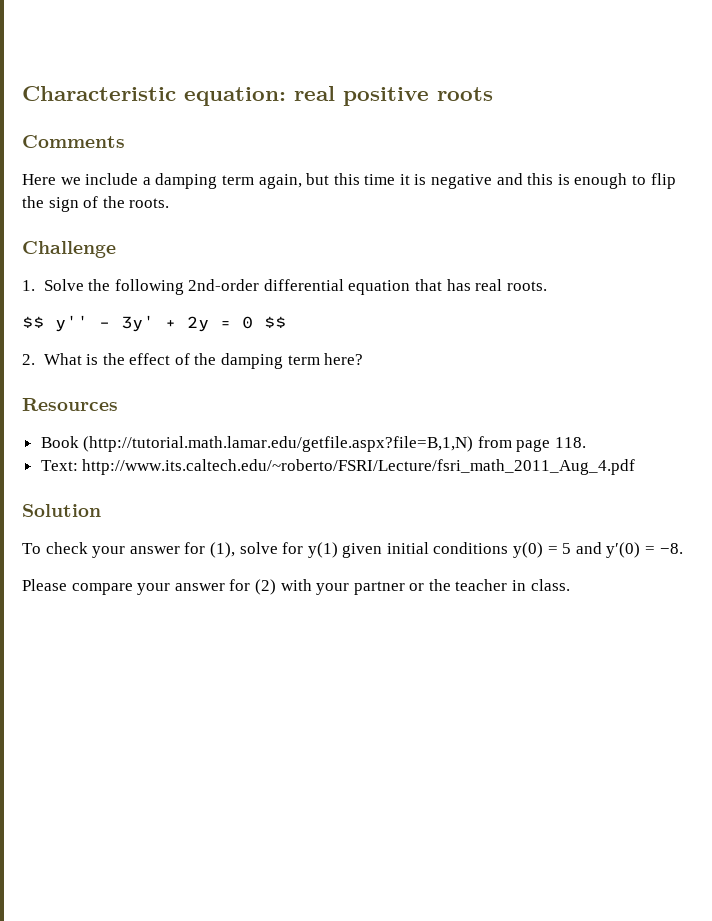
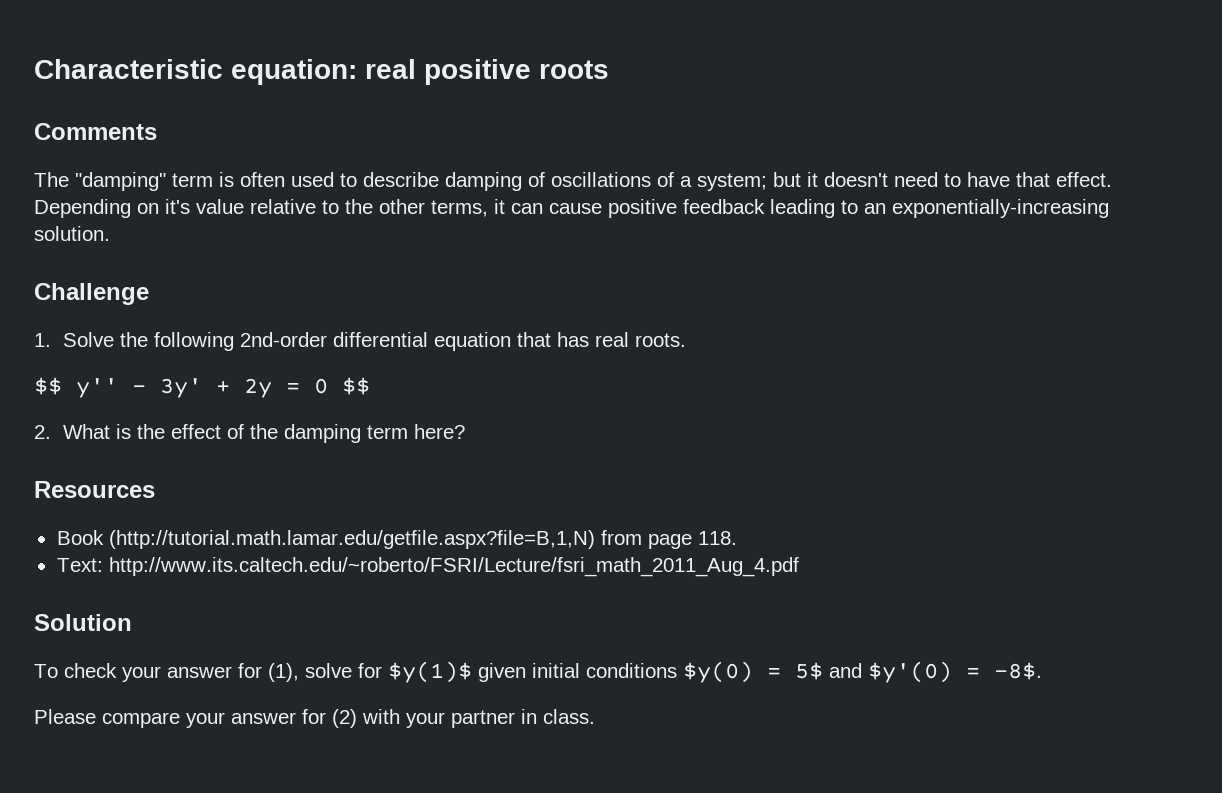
[22,173,676,189] [22,196,170,212] Here we include a damping term again, but this time it is negative and this is enough to flip the sign of the roots. -> [34,172,1112,191] [34,199,1109,218] [34,226,110,241] The "damping" term is often used to describe damping of oscillations of a system; but it doesn't need to have that effect. Depending on it's value relative to the other terms, it can cause positive feedback leading to an exponentially-increasing solution.
[307,542,338,558] y(1) -> [388,661,472,683] $y(1)$
[513,542,683,558] y(0) = 5 and y′(0) = −8. -> [683,661,1042,683] $y(0) = 5$ and $y'(0) = −8$.
[409,579,508,591] or the teacher -> (515, 719) none

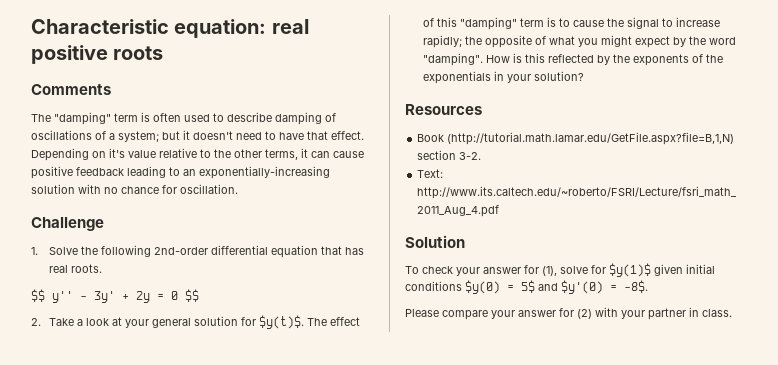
[34,226,110,241] solution. -> [31,184,238,194] solution with no chance for oscillation.
[62,424,465,443] [34,481,155,498] [56,530,737,549] What is the effect of the damping term here? // Resources // Book (http://tutorial.math.lamar.edu/getfile.aspx?file=B,1,N) from page 118. -> [48,315,360,329] [422,17,720,30] [422,35,736,48] [422,53,723,66] [422,71,584,84] [405,104,482,115] [417,132,735,145] [417,150,482,160] Take a look at your general solution for $y(t)$. The effect of this "damping" term is to cause the signal to increase rapidly; the opposite of what you might expect by the word "damping". How is this reflected by the exponents of the exponentials in your solution? // Resources // Book (http://tutorial.math.lamar.edu/GetFile.aspx?file=B,1,N) section 3-2.

